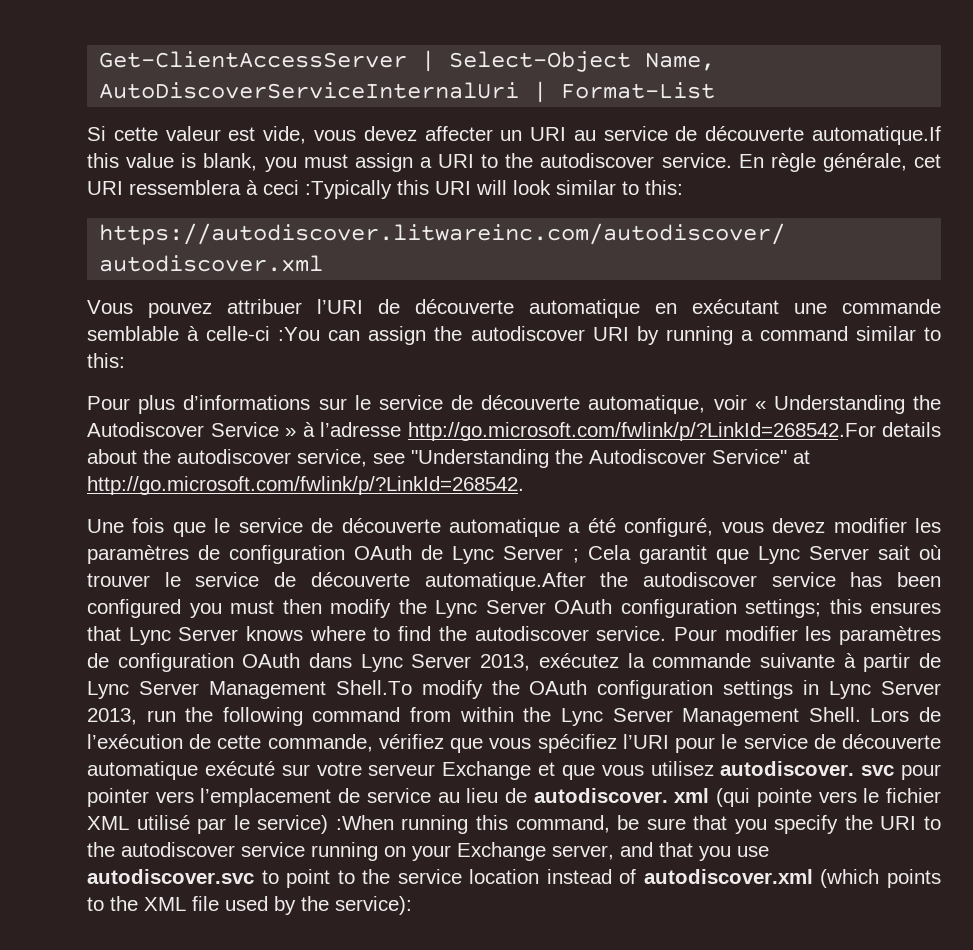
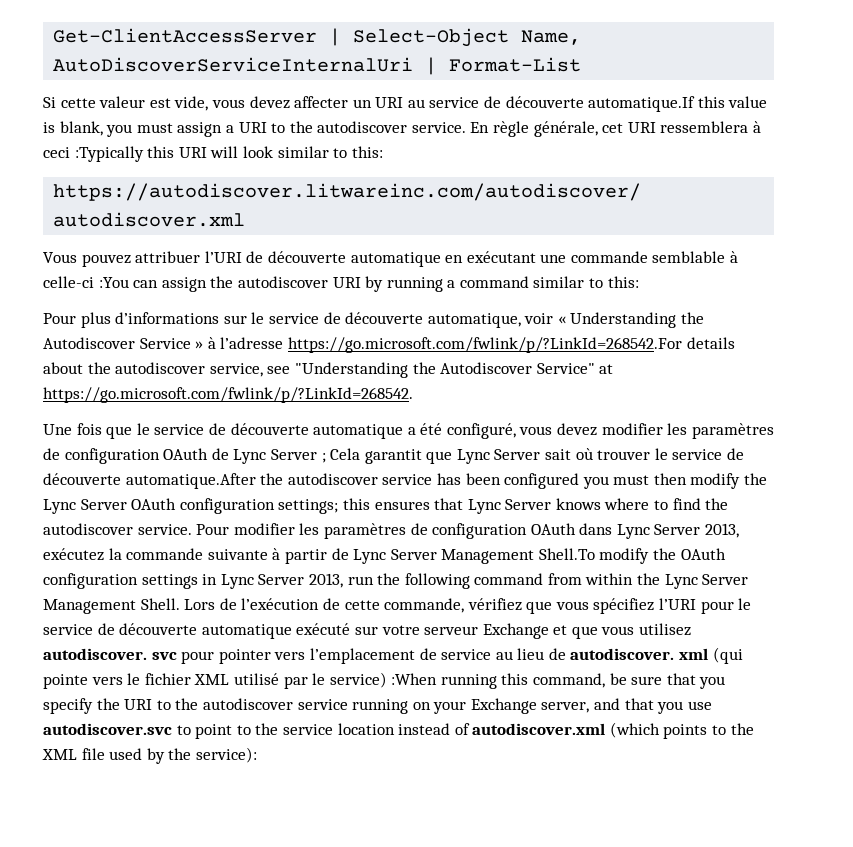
[407,422,876,441] http://go.microsoft.com/fwlink/p/?LinkId=268542.For -> [287,337,682,353] https://go.microsoft.com/fwlink/p/?LinkId=268542.For
[87,476,524,495] http://go.microsoft.com/fwlink/p/?LinkId=268542. -> [43,387,413,403] https://go.microsoft.com/fwlink/p/?LinkId=268542.

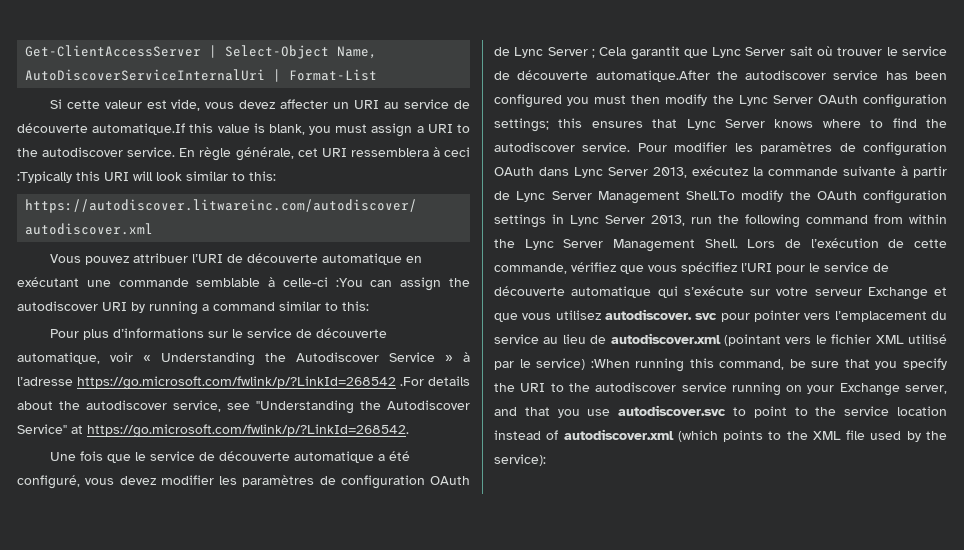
[287,337,682,353] https://go.microsoft.com/fwlink/p/?LinkId=268542.For -> [77,376,424,390] https://go.microsoft.com/fwlink/p/?LinkId=268542 .For
[296,623,351,635] exécuté -> [657,286,744,298] qui s’exécute
[419,648,437,660] de -> [931,311,947,320] du
[570,647,743,664] [43,674,88,689] autodiscover. xml (qui pointe -> [610,333,781,346] autodiscover.xml (pointant

